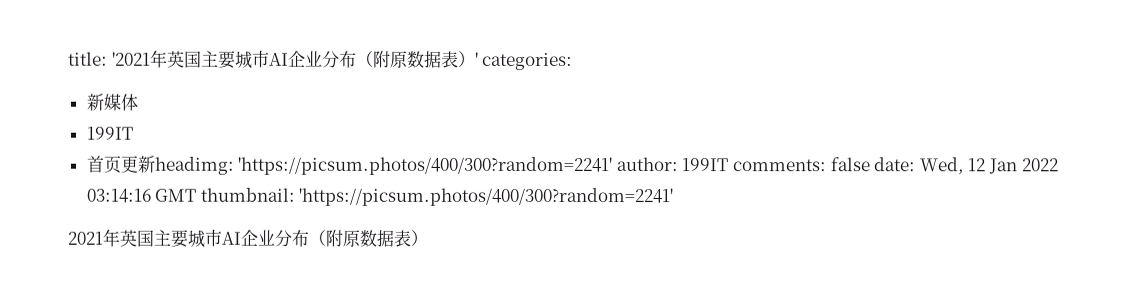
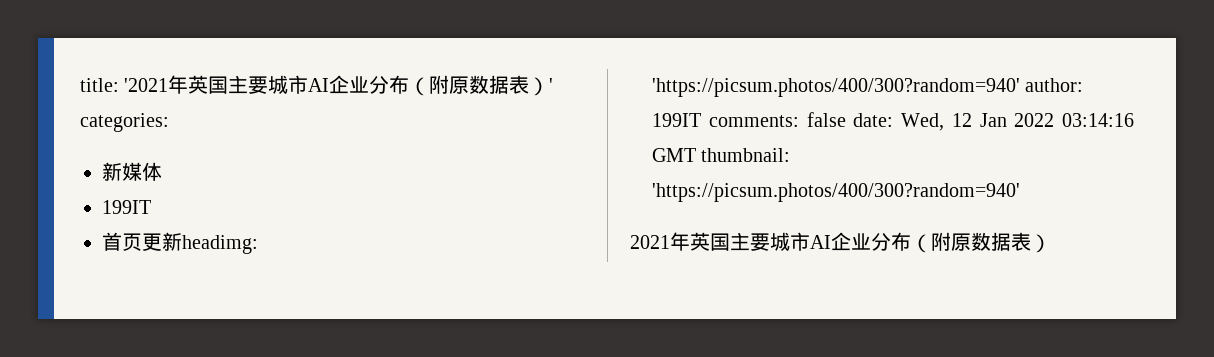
[237,156,613,176] 'https://picsum.photos/400/300?random=2241' -> [652,78,1020,97] 'https://picsum.photos/400/300?random=940'
[298,187,674,207] 'https://picsum.photos/400/300?random=2241' -> [652,183,1020,202] 'https://picsum.photos/400/300?random=940'

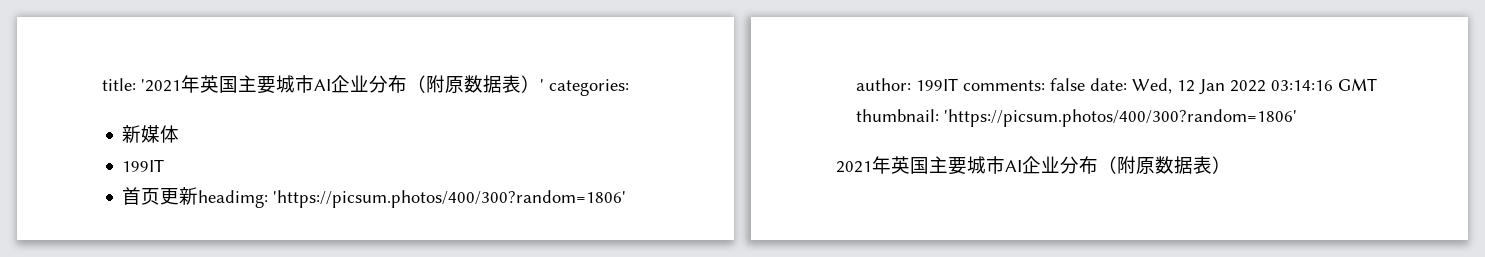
[652,78,1020,97] 'https://picsum.photos/400/300?random=940' -> [273,190,627,208] 'https://picsum.photos/400/300?random=1806'
[652,183,1020,202] 'https://picsum.photos/400/300?random=940' -> [944,109,1298,127] 'https://picsum.photos/400/300?random=1806'

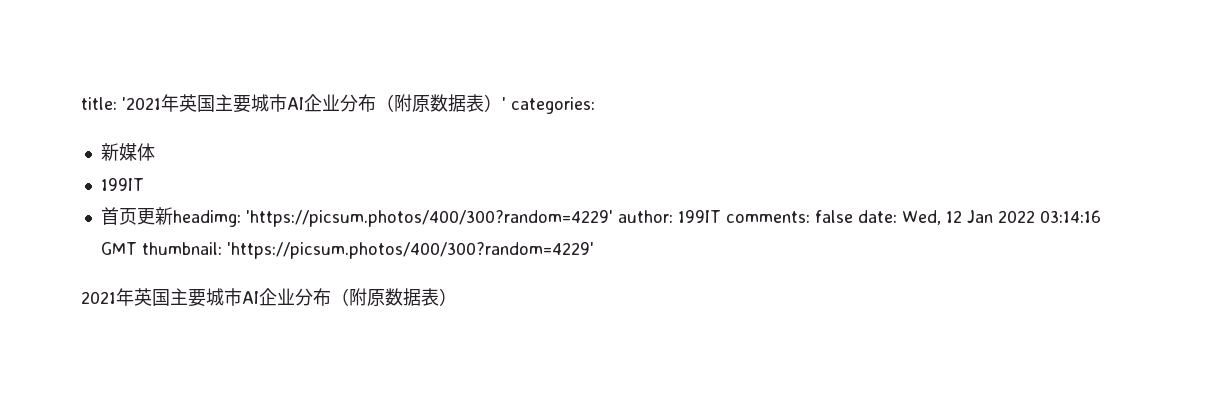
[273,190,627,208] 'https://picsum.photos/400/300?random=1806' -> [245,210,613,227] 'https://picsum.photos/400/300?random=4229'
[944,109,1298,127] 'https://picsum.photos/400/300?random=1806' -> [226,242,594,259] 'https://picsum.photos/400/300?random=4229'

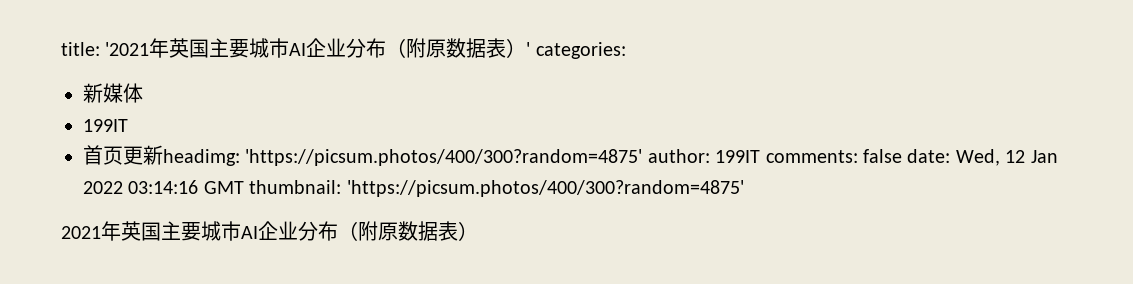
[245,210,613,227] 'https://picsum.photos/400/300?random=4229' -> [245,149,643,166] 'https://picsum.photos/400/300?random=4875'
[226,242,594,259] 'https://picsum.photos/400/300?random=4229' -> [346,180,744,197] 'https://picsum.photos/400/300?random=4875'

